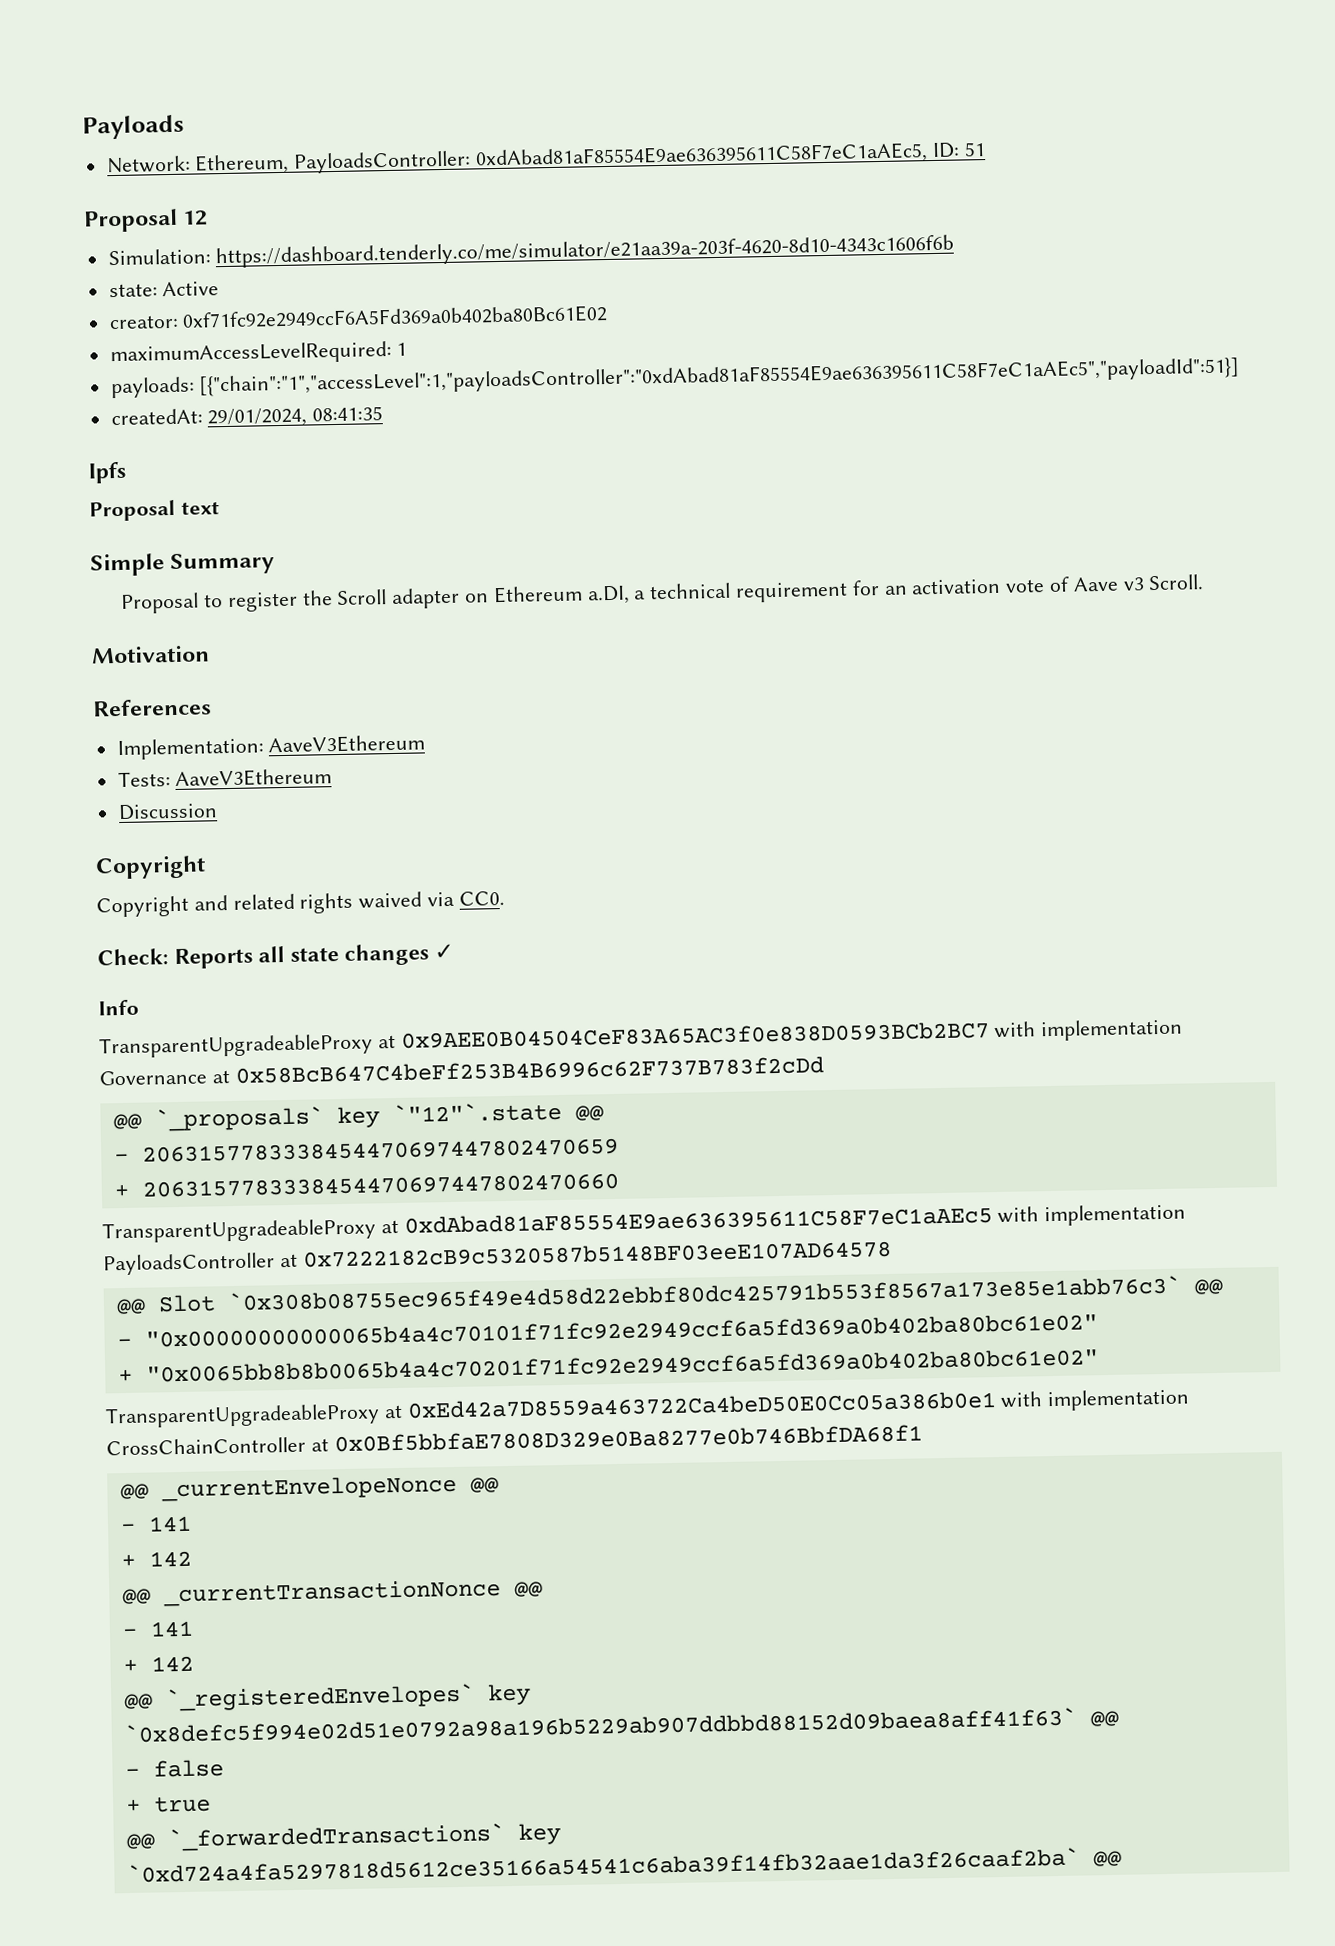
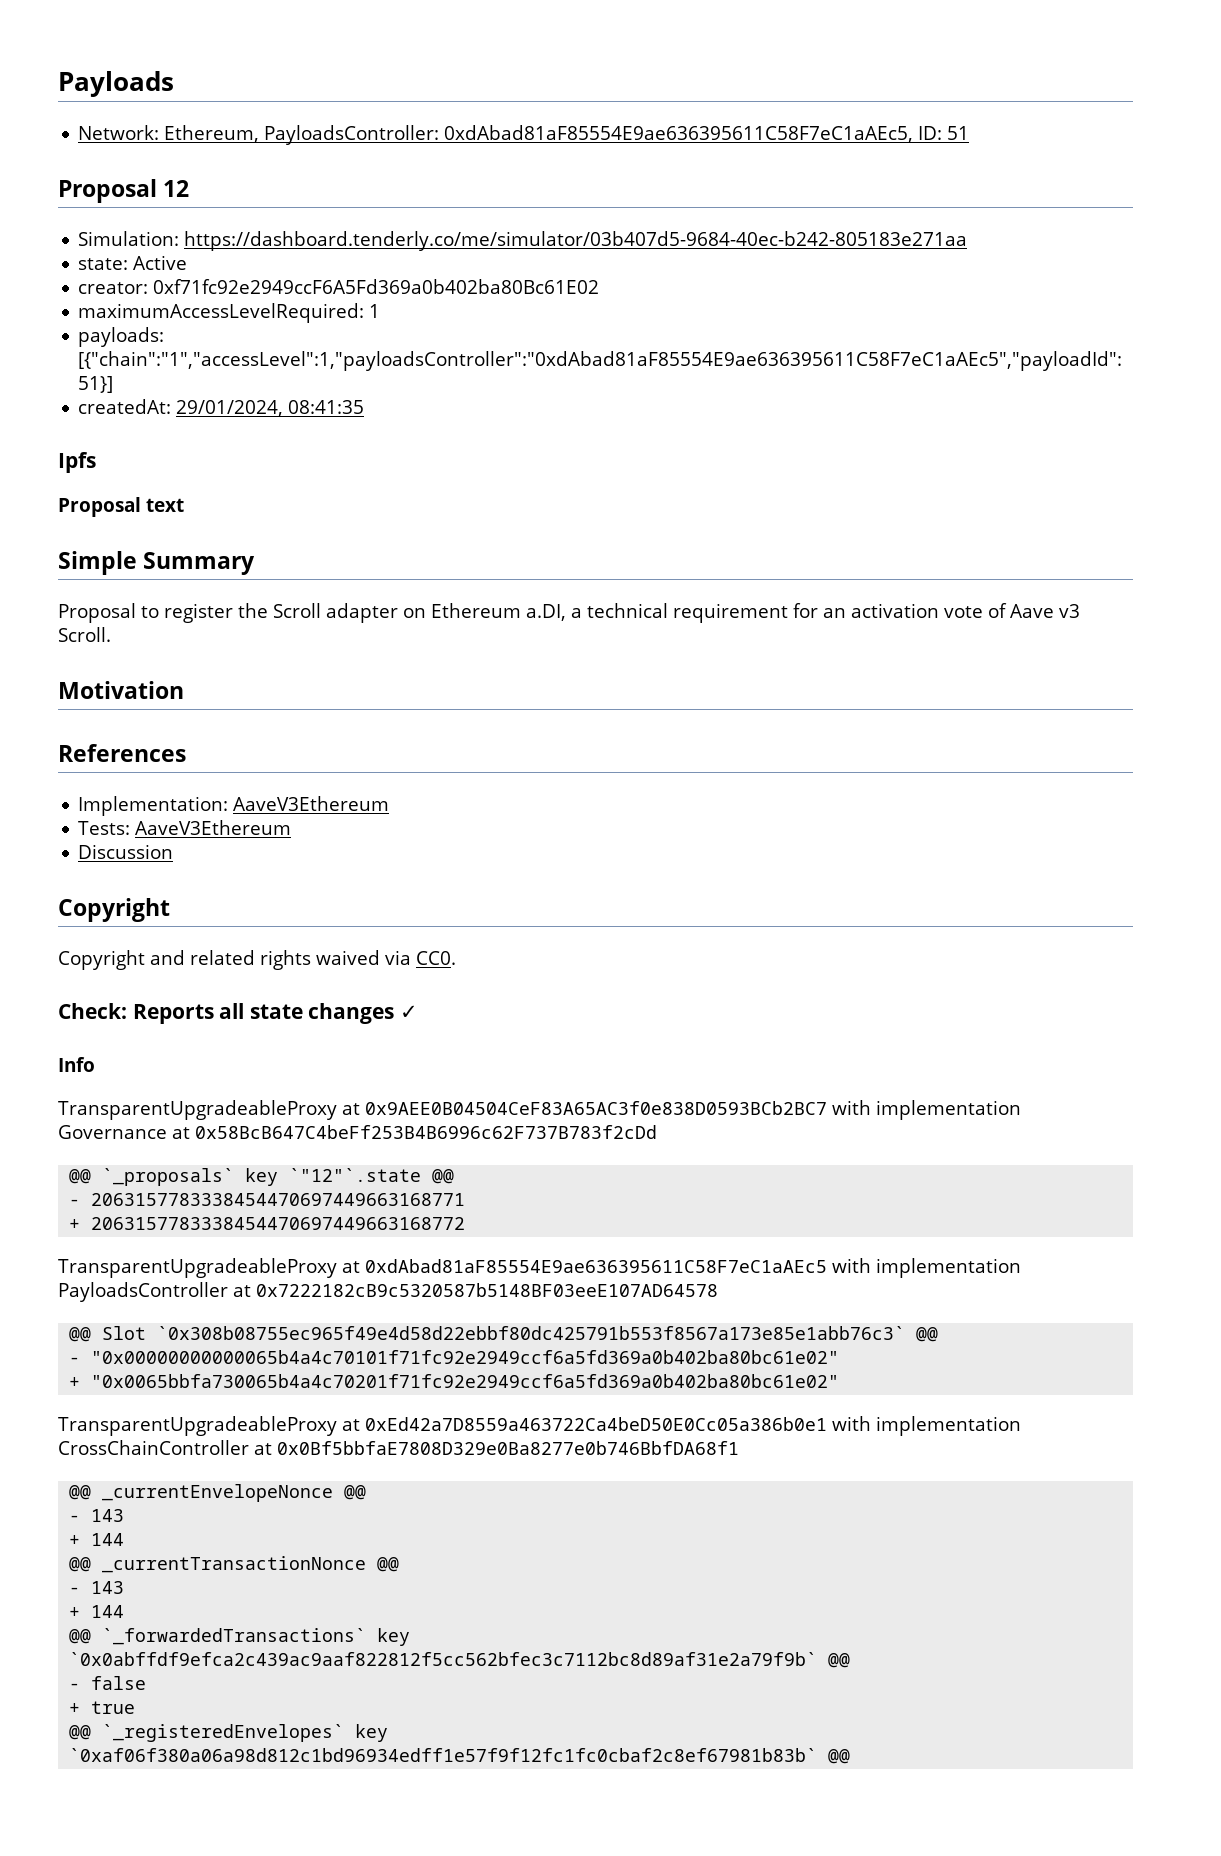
[215,234,955,269] https://dashboard.tenderly.co/me/simulator/e21aa39a-203f-4620-8d10-4343c1606f6b -> [184,231,968,251] https://dashboard.tenderly.co/me/simulator/03b407d5-9684-40ec-b242-805183e271aa
[141,1137,619,1163] [113,1172,619,1198] 2063157783338454470697447802470659 // + 2063157783338454470697447802470660 -> [91,1193,466,1206] [69,1217,466,1230] 2063157783338454470697449663168771 // + 2063157783338454470697449663168772
[145,1348,1099,1383] "0x0065bb8b8b0065b4a4c70201f71fc92e2949ccf6a5fd369a0b402ba80bc61e02" -> [91,1374,840,1388] "0x0065bbfa730065b4a4c70201f71fc92e2949ccf6a5fd369a0b402ba80bc61e02"
[147,1515,192,1532] [120,1550,192,1568] 141 // + 142 -> [91,1509,125,1522] [69,1533,125,1546] 143 // + 144
[149,1620,194,1637] [122,1655,194,1673] [123,1683,531,1712] [123,1707,1077,1744] 141 // + 142 // @@ `_registeredEnvelopes` key `0x8defc5f994e02d51e0792a98a196b5229ab907ddbbd88152d09baea8aff41f63` -> [91,1581,125,1594] [69,1605,125,1618] [69,1628,411,1646] [69,1652,818,1666] 143 // + 144 // @@ `_forwardedTransactions` key `0x0abffdf9efca2c439ac9aaf822812f5cc562bfec3c7112bc8d89af31e2a79f9b`
[167,1823,561,1852] [126,1847,1080,1884] `_forwardedTransactions` key `0xd724a4fa5297818d5612ce35166a54541c6aba39f14fb32aae1da3f26caaf2ba` -> [102,1724,389,1742] [69,1748,818,1762] `_registeredEnvelopes` key `0xaf06f380a06a98d812c1bd96934edff1e57f9f12fc1fc0cbaf2c8ef67981b83b`

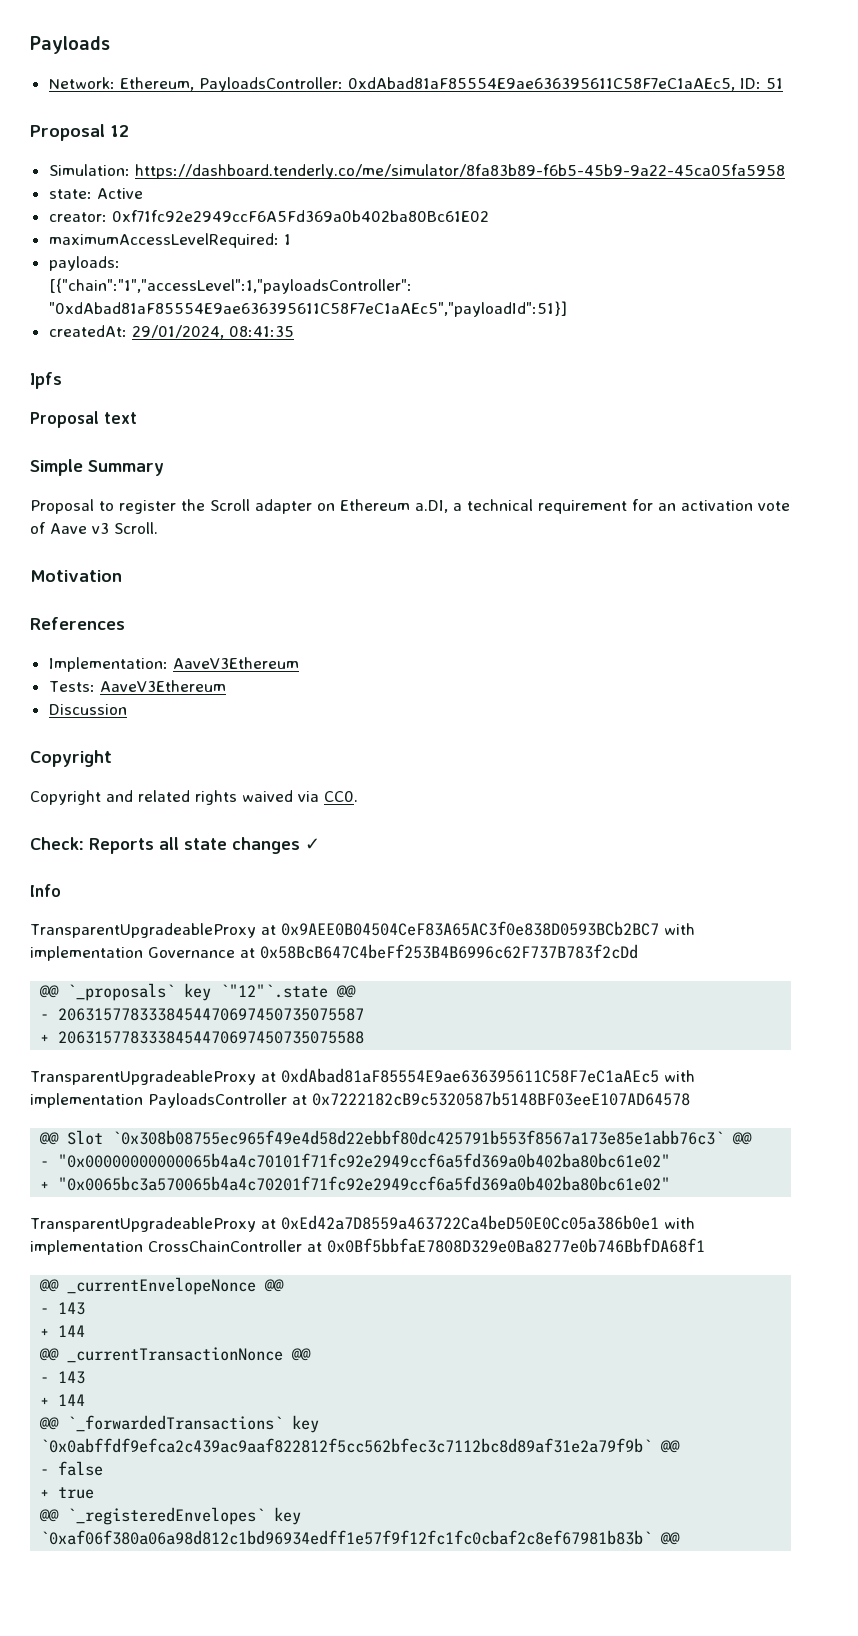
[184,231,968,251] https://dashboard.tenderly.co/me/simulator/03b407d5-9684-40ec-b242-805183e271aa -> [134,164,785,179] https://dashboard.tenderly.co/me/simulator/8fa83b89-f6b5-45b9-9a22-45ca05fa5958
[91,1193,466,1206] [69,1217,466,1230] 2063157783338454470697449663168771 // + 2063157783338454470697449663168772 -> [58,1008,365,1021] [40,1031,365,1044] 2063157783338454470697450735075587 // + 2063157783338454470697450735075588
[91,1374,840,1388] "0x0065bbfa730065b4a4c70201f71fc92e2949ccf6a5fd369a0b402ba80bc61e02" -> [58,1176,671,1191] "0x0065bc3a570065b4a4c70201f71fc92e2949ccf6a5fd369a0b402ba80bc61e02"

